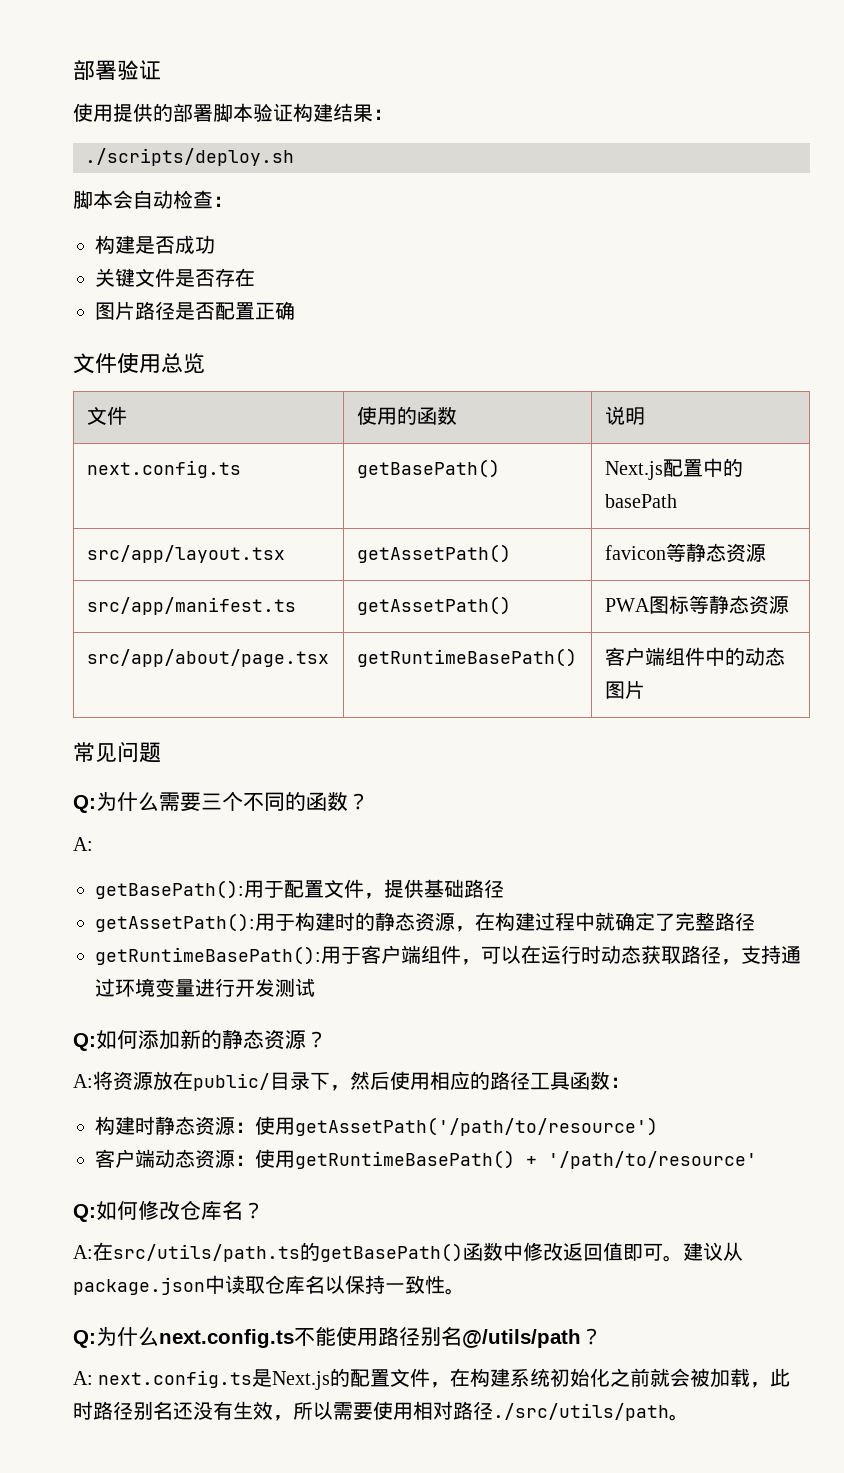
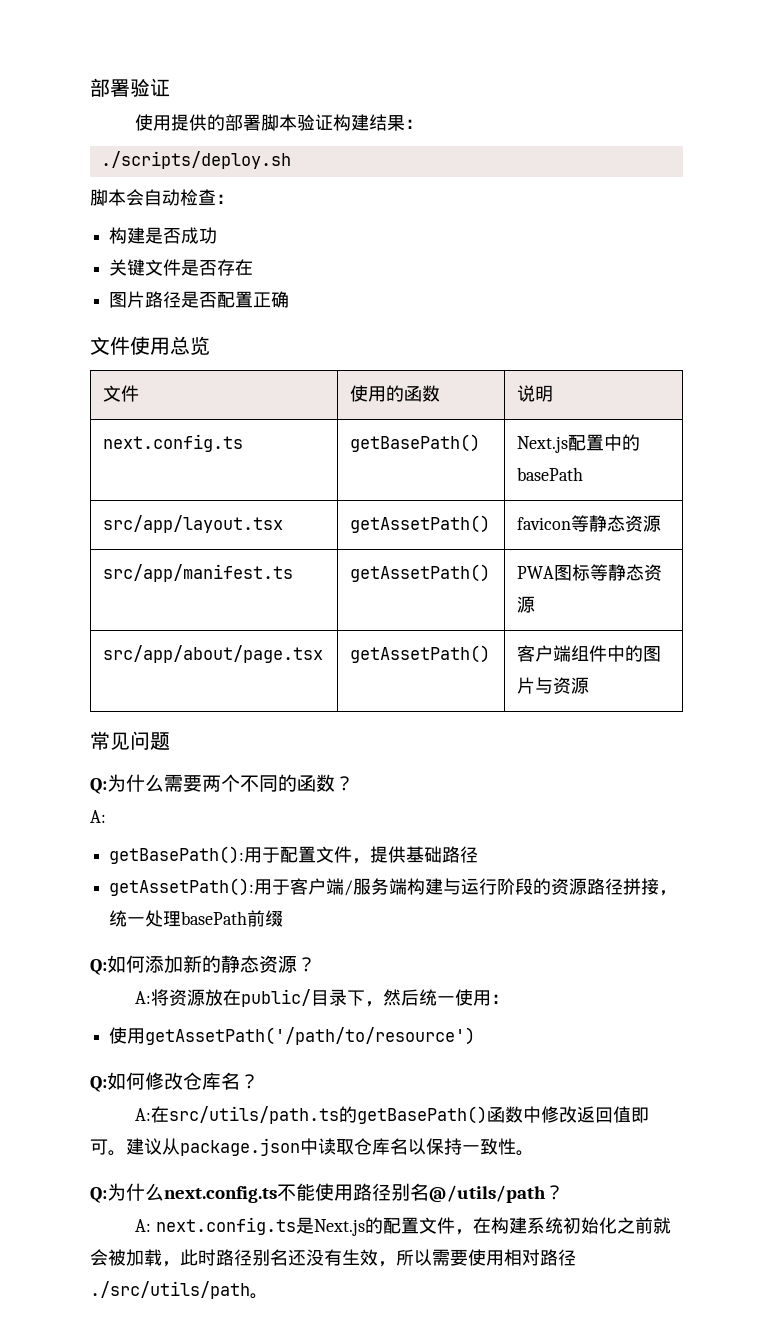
[356,648,577,667] getRuntimeBasePath() -> [350,645,491,663] getAssetPath()
[744,647,785,666] [604,680,645,699] 动态图片 -> [643,646,662,662] [517,677,590,694] 图片与资源
[201,793,222,810] 三 -> [202,775,221,792] 两
[295,912,755,932] [95,945,801,965] [95,978,315,997] 构建时的静态资源，在构建过程中就确定了完整路径 // getRuntimeBasePath():用于客户端组件，可以在运行时动态获取路径，支持通过环境变量进行开发测试 -> [290,878,678,896] [109,910,284,927] 客户端/服务端构建与运行阶段的资源路径拼接，统一处理basePath前缀
[390,1071,630,1090] [95,1116,658,1136] [95,1149,757,1169] 使用相应的路径工具函数： // 构建时静态资源：使用getAssetPath('/path/to/resource') // 客户端动态资源：使用getRuntimeBasePath() + '/path/to/resource' -> [419,989,510,1006] [109,1027,476,1045] 统一使用： // 使用getAssetPath('/path/to/resource')

